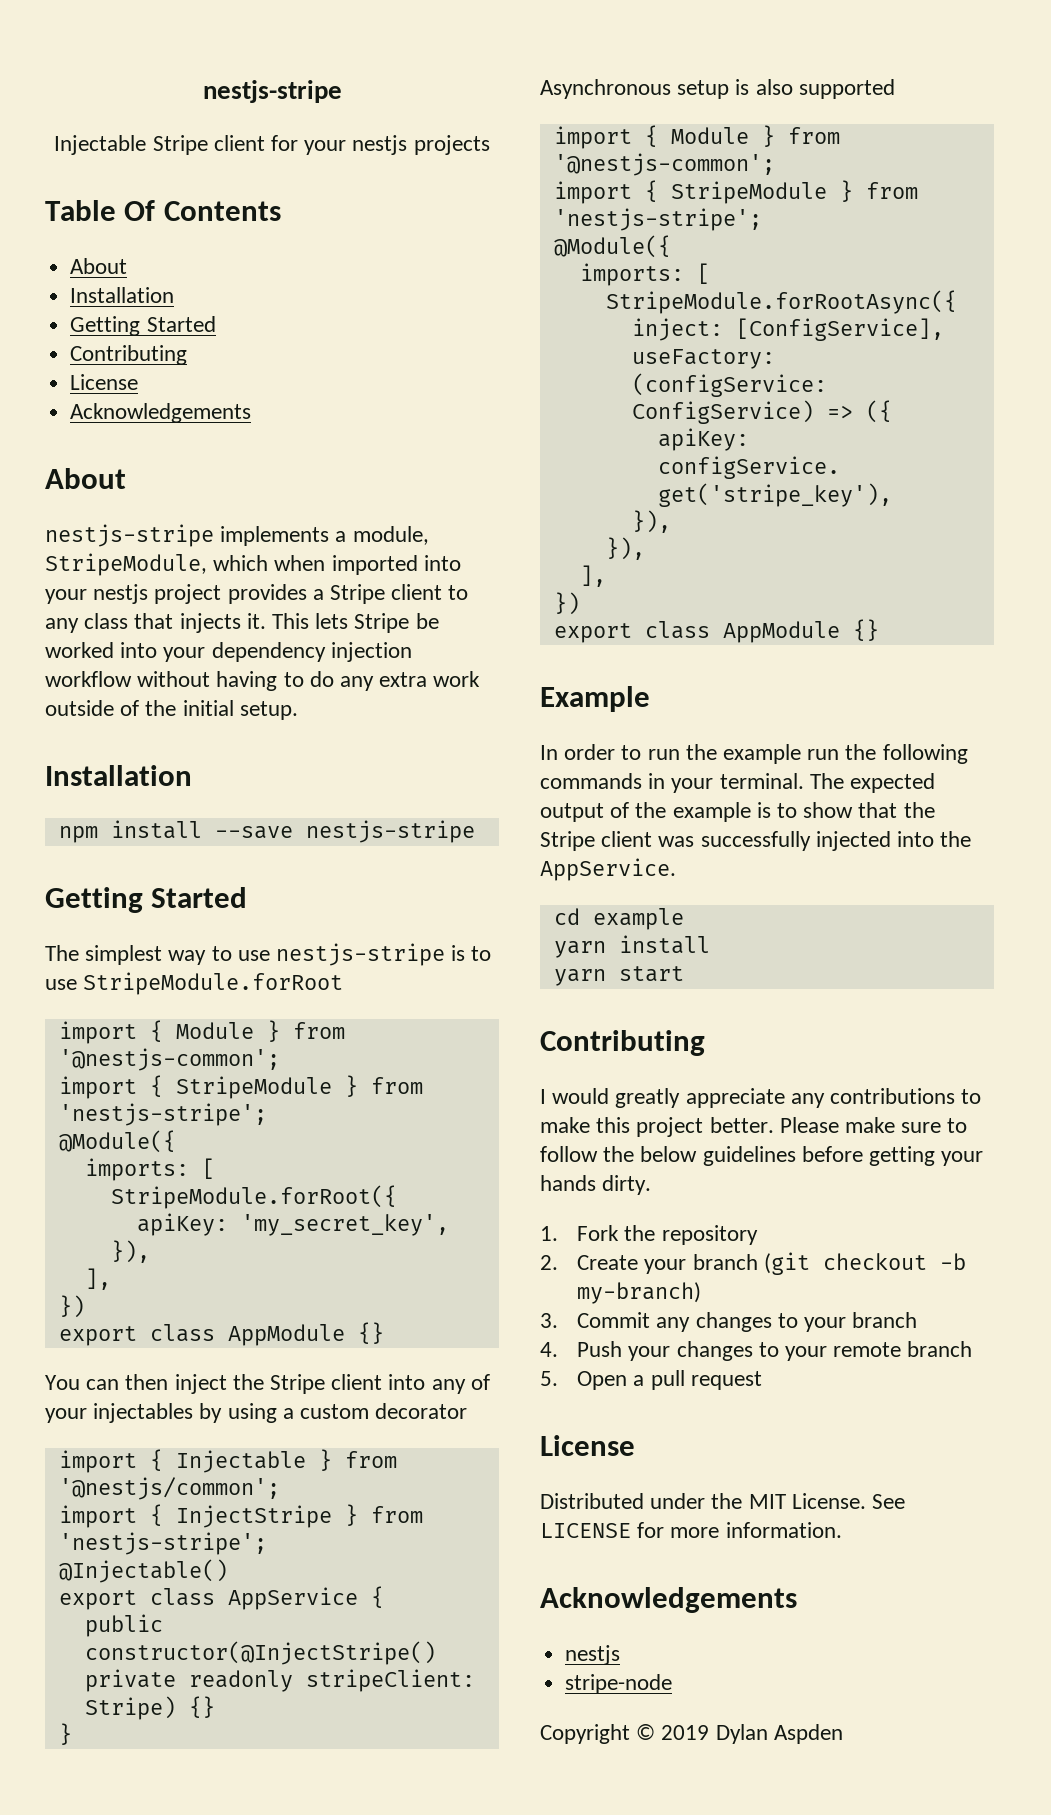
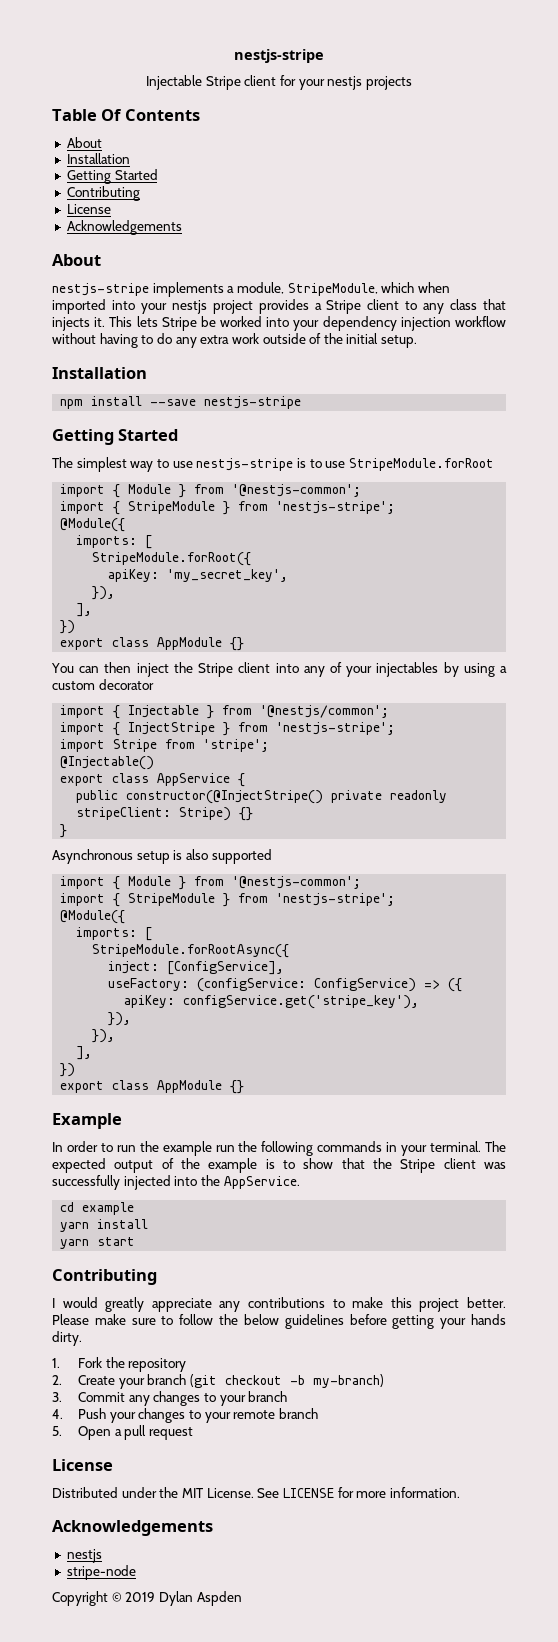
(267, 1543) none -> [60,739,270,752] // import Stripe from 'stripe';

